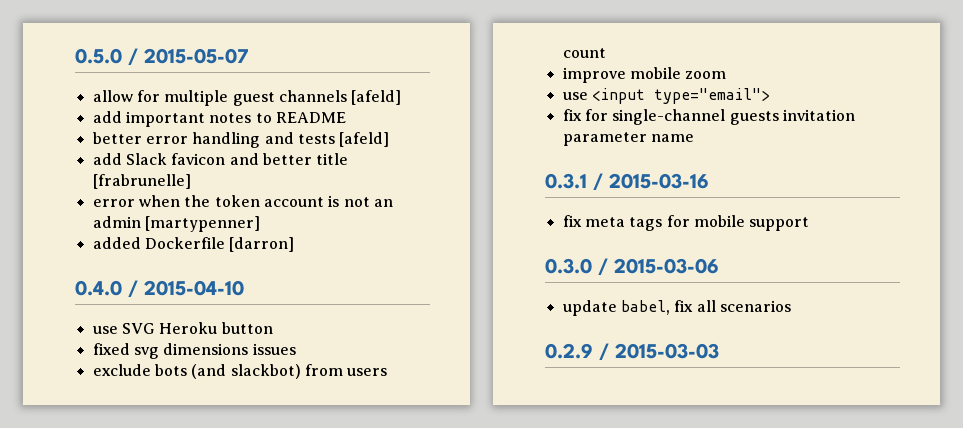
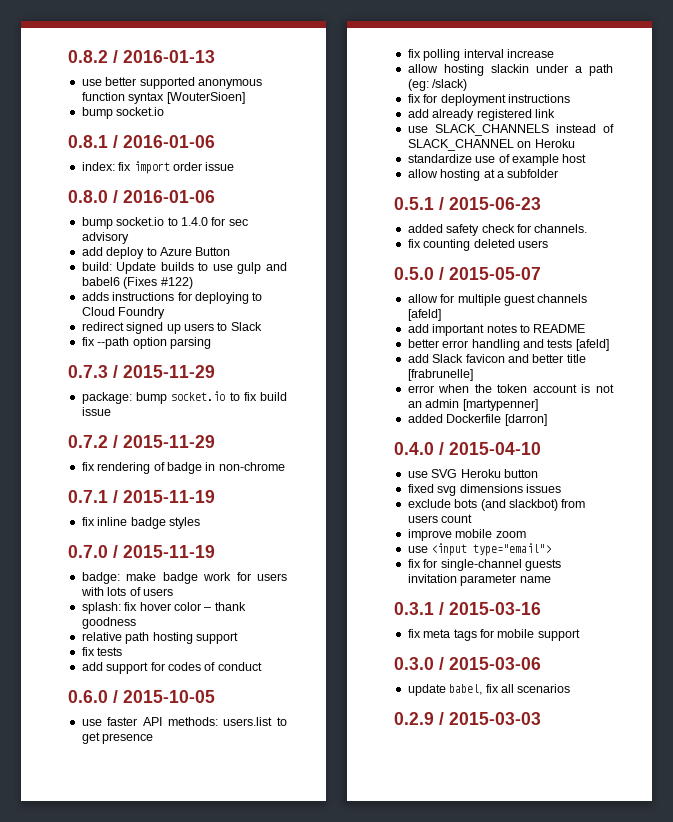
(75, 56) none -> [68,50,215,63] [81,77,262,89] [81,92,245,104] [81,107,165,119] [68,135,215,148] [81,161,235,174] [68,190,215,203] [81,217,248,229] [81,232,129,244] [81,247,231,259] [81,262,287,274] [81,277,193,289] [81,292,263,304] [81,307,166,319] [81,322,262,334] [81,337,211,349] [68,365,215,378] [81,391,287,404] [81,407,111,416] [68,435,215,448] [81,462,285,474] [68,490,215,503] [81,517,200,529] [68,545,215,558] [81,572,287,584] [80,587,173,596] [81,602,246,614] [81,617,136,629] [81,632,238,644] [81,647,123,656] [81,662,262,674] [68,690,215,703] [81,717,287,726] [81,732,154,744] [407,49,554,61] [407,64,613,76] [407,79,468,91] [407,94,570,106] [407,109,555,121] [407,124,614,136] [407,139,575,151] [407,154,587,166] [407,169,559,181] [394,197,541,210] [407,224,588,236] [407,239,548,251] 0.8.2 / 2016-01-13 // use better supported anonymous function syntax [WouterSioen] // bump socket.io // 0.8.1 / 2016-01-06 // index: fix import order issue // 0.8.0 / 2016-01-06 // bump socket.io to 1.4.0 for sec advisory // add deploy to Azure Button // build: Update builds to use gulp and babel6 (Fixes #122) // adds instructions for deploying to Cloud Foundry // redirect signed up users to Slack // fix --path option parsing // 0.7.3 / 2015-11-29 // package: bump socket.io to fix build issue // 0.7.2 / 2015-11-29 // fix rendering of badge in non-chrome // 0.7.1 / 2015-11-19 // fix inline badge styles // 0.7.0 / 2015-11-19 // badge: make badge work for users with lots of users // splash: fix hover color – thank goodness // relative path hosting support // fix tests // add support for codes of conduct // 0.6.0 / 2015-10-05 // use faster API methods: users.list to get presence // fix polling interval increase // allow hosting slackin under a path (eg: /slack) // fix for deployment instructions // add already registered link // use SLACK_CHANNELS instead of SLACK_CHANNEL on Heroku // standardize use of example host // allow hosting at a subfolder // 0.5.1 / 2015-06-23 // added safety check for channels. // fix counting deleted users //

